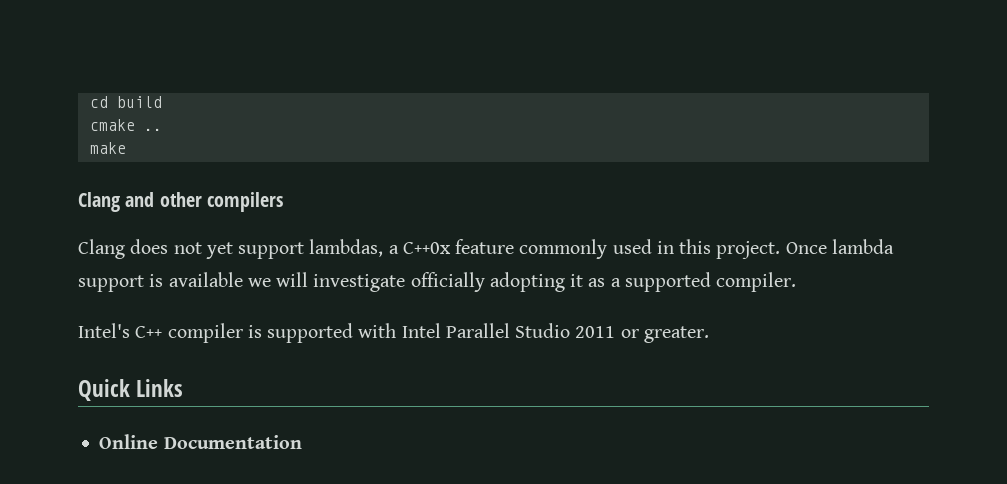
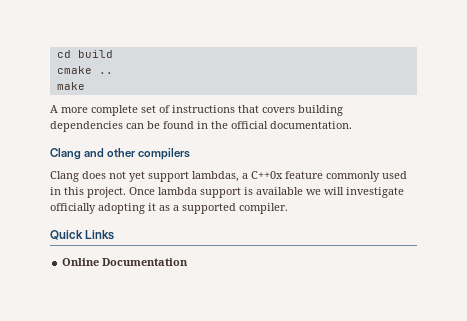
(126, 148) none -> [50,105,343,116] [50,121,352,132] // A more complete set of instructions that covers building dependencies can be found in the official documentation.
[78,323,709,343] // Intel's C++ compiler is supported with Intel Parallel Studio 2011 or greater. -> (288, 208) none

